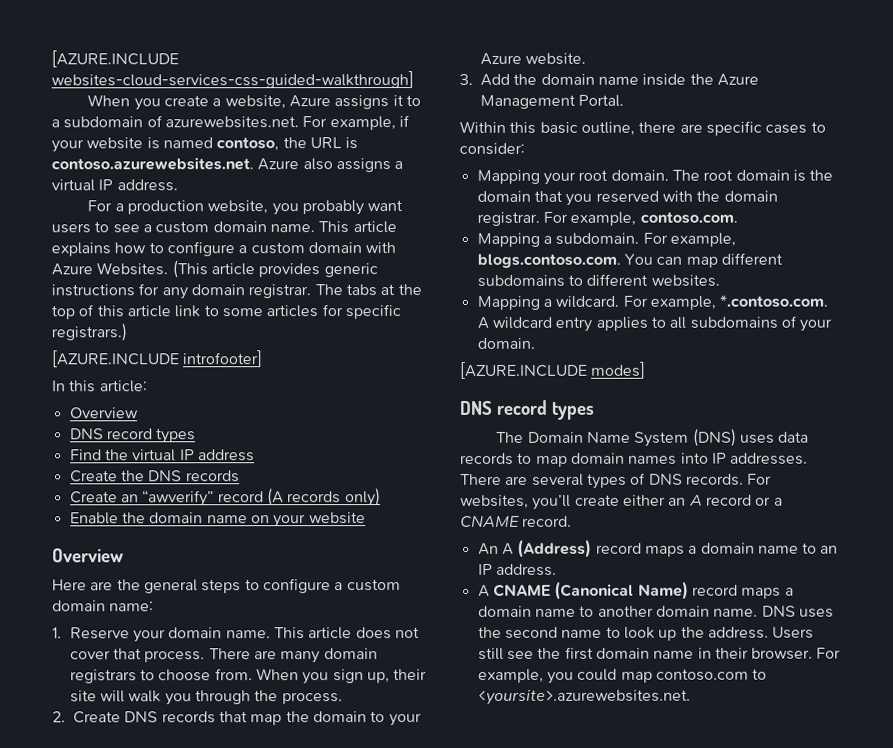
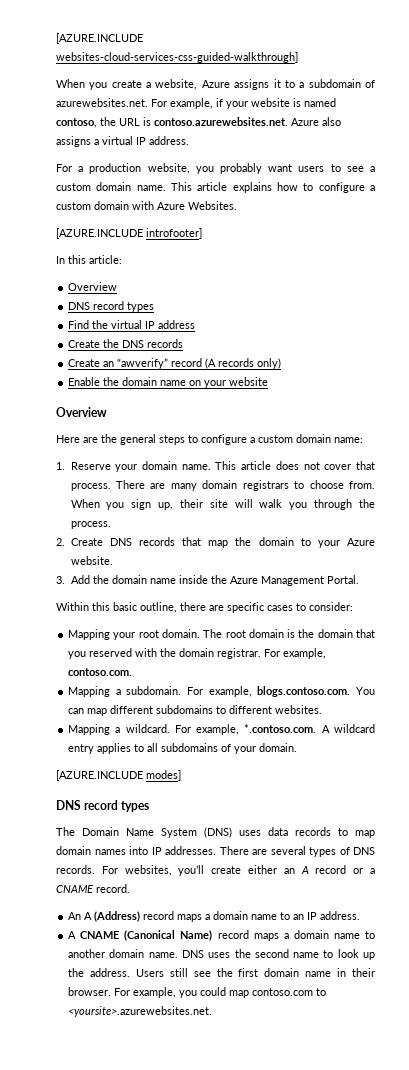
[171,260,378,279] [51,283,422,300] [51,304,401,320] [51,323,127,342] (This article provides generic instructions for any domain registrar. The tabs at the top of this article link to some articles for specific registrars.) -> (237, 205) none

